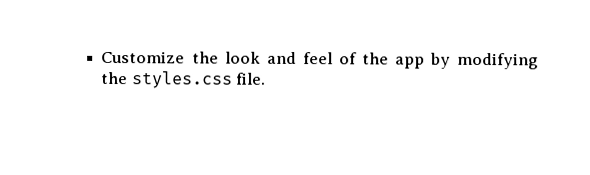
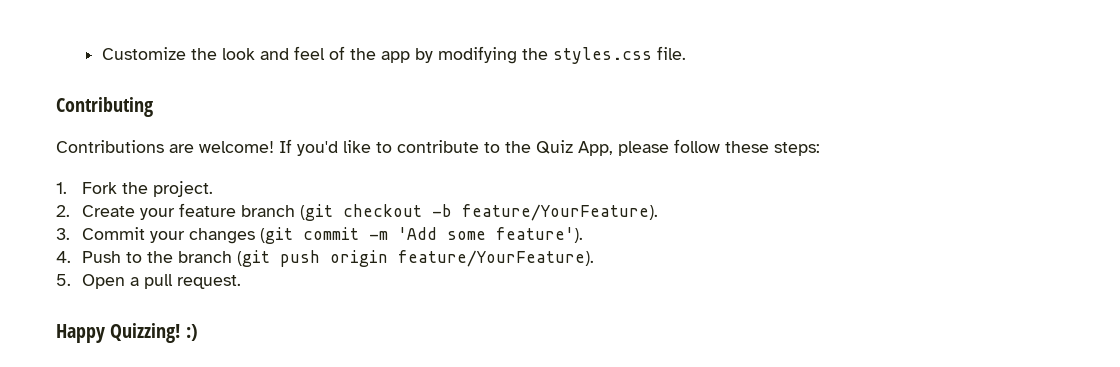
(267, 78) none -> [56,97,153,117] [56,139,820,156] [56,181,214,197] [56,203,659,221] [56,227,584,244] [56,250,595,267] [56,274,242,289] [56,323,198,343] // Contributing // Contributions are welcome! If you'd like to contribute to the Quiz App, please follow these steps: // 1. Fork the project. // 2. Create your feature branch (git checkout -b feature/YourFeature). // 3. Commit your changes (git commit -m 'Add some feature'). // 4. Push to the branch (git push origin feature/YourFeature). // 5. Open a pull request. // Happy Quizzing! :)

